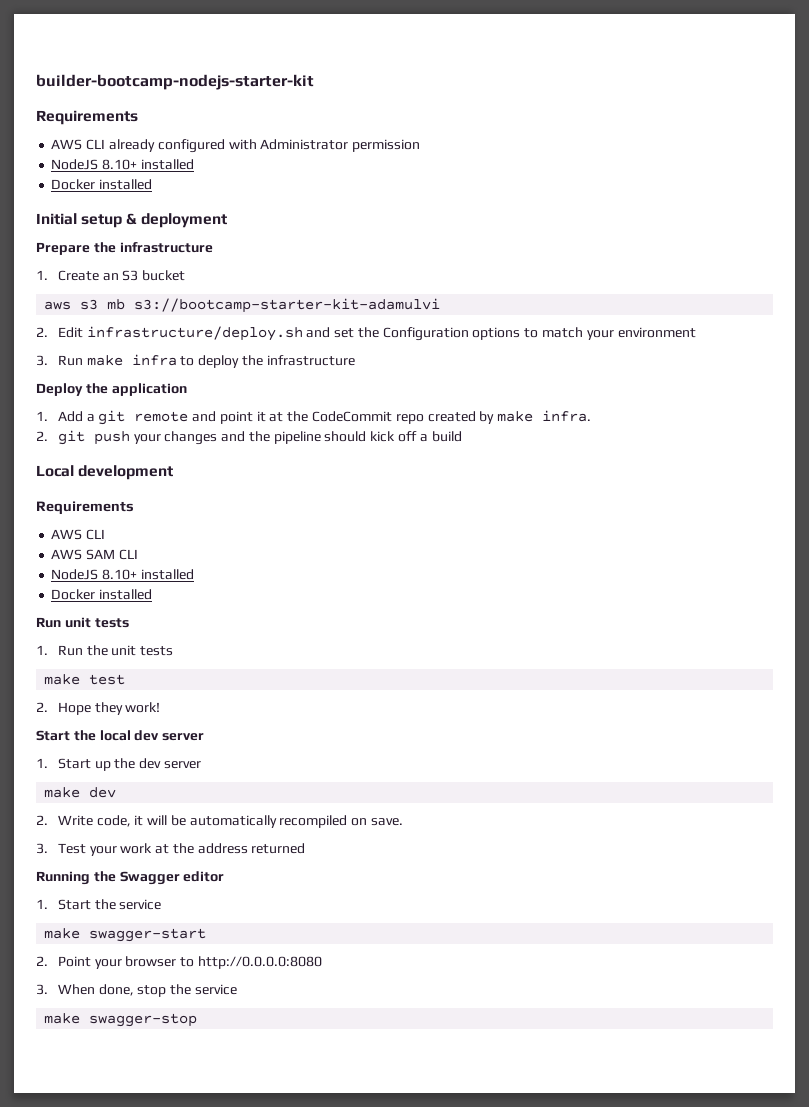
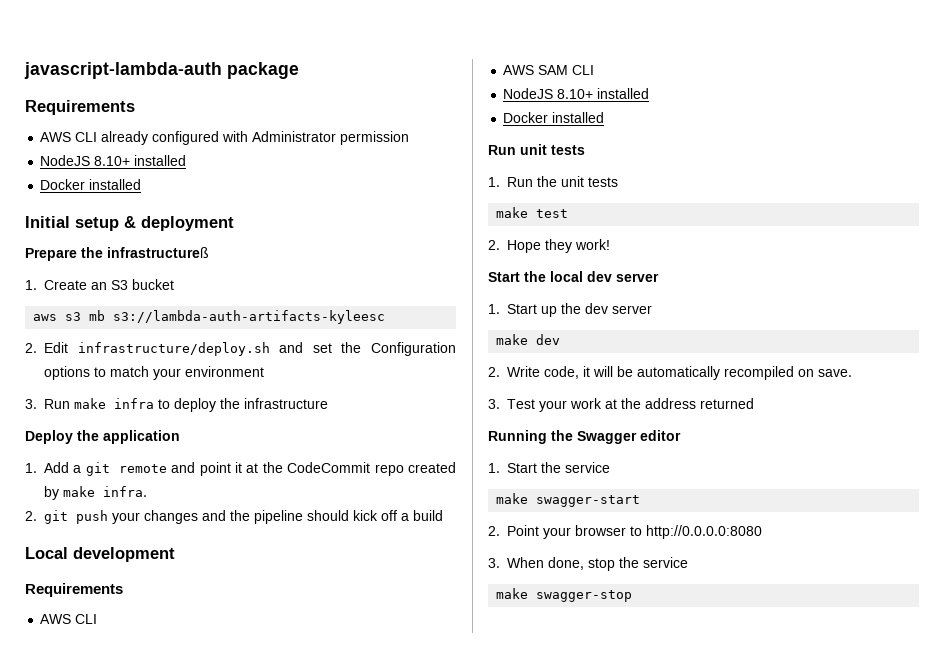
[36,74,314,90] builder-bootcamp-nodejs-starter-kit -> [24,62,299,79] javascript-lambda-auth package
[119,242,213,253] infrastructure -> [107,247,209,258] infrastructureß
[134,298,441,313] s3://bootcamp-starter-kit-adamulvi -> [113,310,386,324] s3://lambda-auth-artifacts-kyleesc

